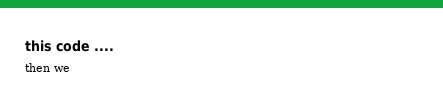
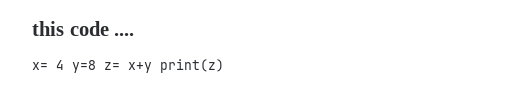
[25,63,70,72] then we -> [32,59,224,73] x= 4 y=8 z= x+y print(z)

